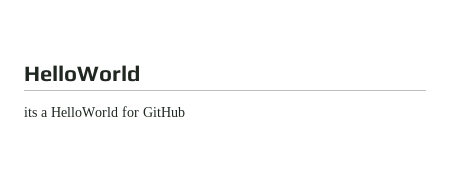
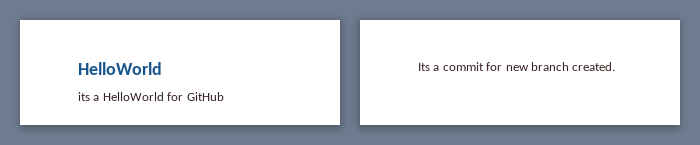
(185, 112) none -> [418,62,616,71] // Its a commit for new branch created.

